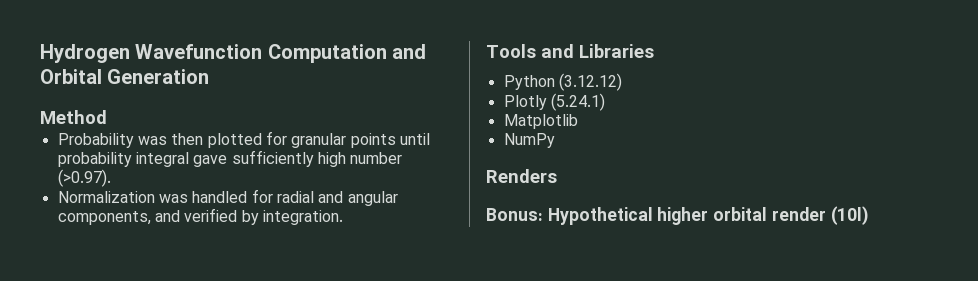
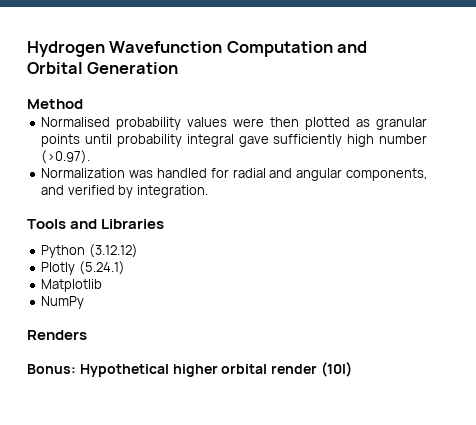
[57,133,167,148] Probability was -> [41,117,265,130] Normalised probability values were
[265,131,287,145] for -> [356,119,371,127] as

